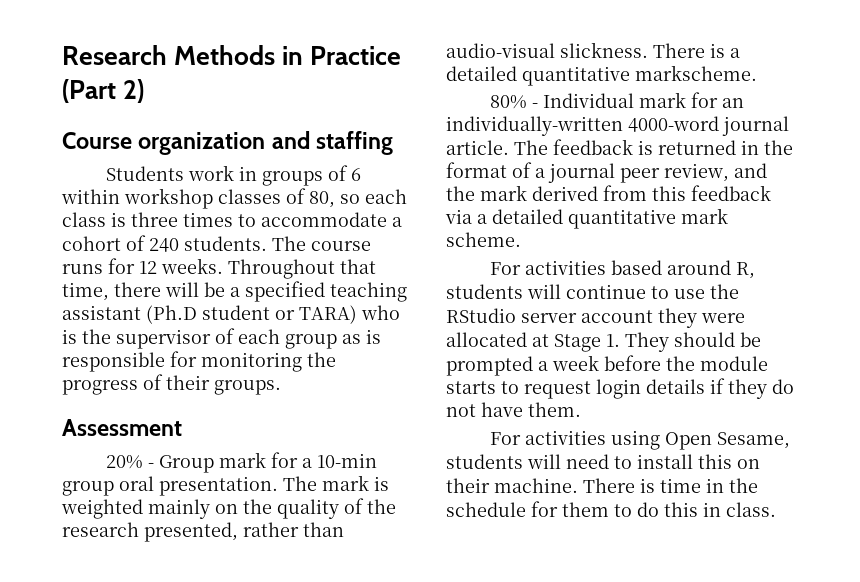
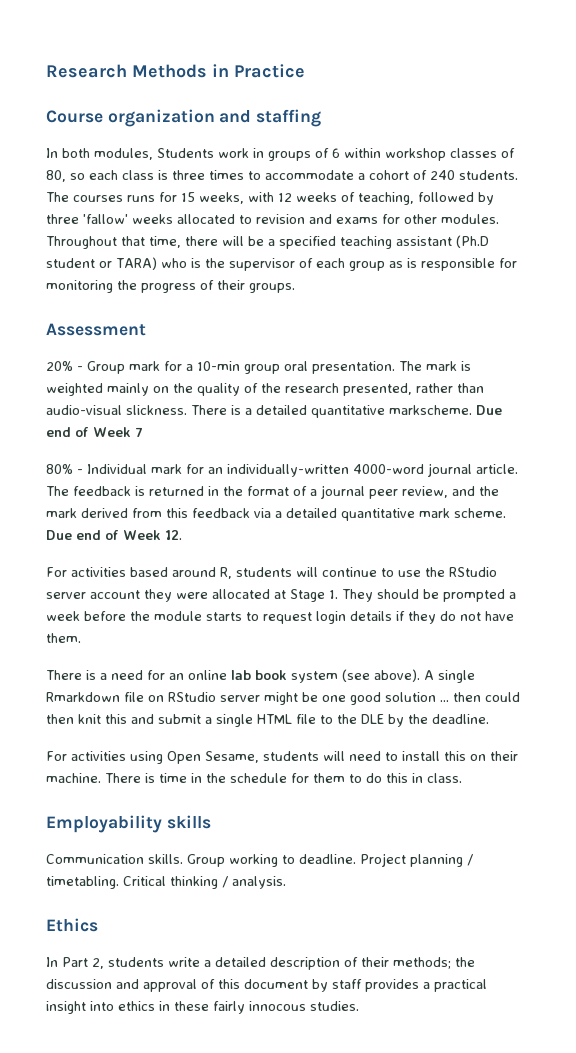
[62,79,145,103] (Part 2) -> (305, 71) none
(394, 143) none -> [46,148,153,160] In both modules,
[311,241,371,251] course -> [73,195,123,202] courses
[139,258,223,274] 12 weeks. -> [181,192,494,205] [46,214,499,224] 15 weeks, with 12 weeks of teaching, followed by three 'fallow' weeks allocated to revision and exams for other modules.
(757, 73) none -> [476,405,502,415] [46,427,143,437] Due end of Week 7
(521, 239) none -> [46,530,182,540] Due end of Week 12.
(581, 409) none -> [46,669,475,683] [46,692,520,705] [46,714,489,727] // There is a need for an online lab book system (see above). A single Rmarkdown file on RStudio server might be one good solution ... then could then knit this and submit a single HTML file to the DLE by the deadline.
(776, 509) none -> [46,815,211,833] [46,853,473,867] [46,876,286,889] [46,918,98,932] [46,957,475,970] [46,979,487,992] [46,1001,359,1014] // Employability skills // Communication skills. Group working to deadline. Project planning / timetabling. Critical thinking / analysis. // Ethics // In Part 2, students write a detailed description of their methods; the discussion and approval of this document by staff provides a practical insight into ethics in these fairly innocous studies.

